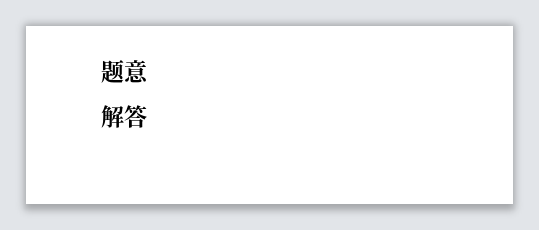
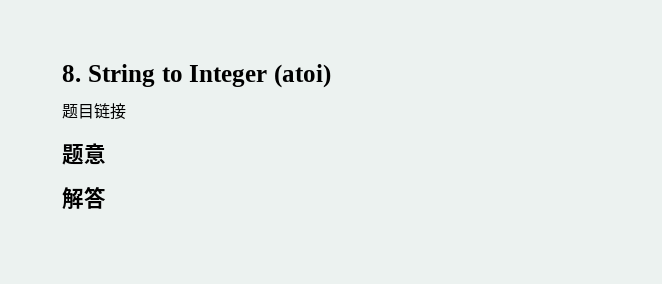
(101, 71) none -> [62,64,331,88] [62,103,126,120] 8. String to Integer (atoi) // 题目链接 //

